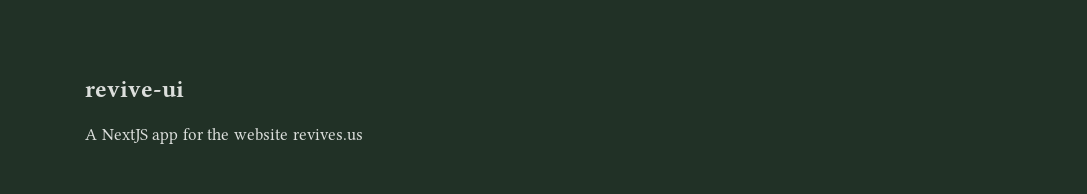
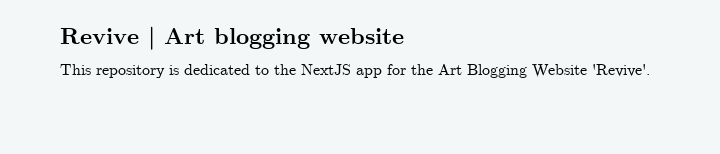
[85,81,184,97] [85,128,363,144] revive-ui // A NextJS app for the website revives.us -> [60,26,404,50] [60,64,650,78] Revive | Art blogging website // This repository is dedicated to the NextJS app for the Art Blogging Website 'Revive'.

